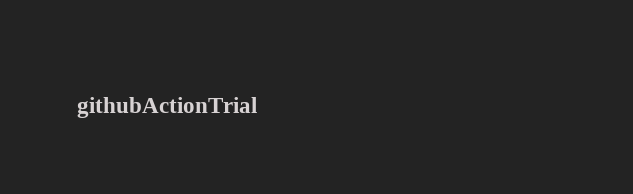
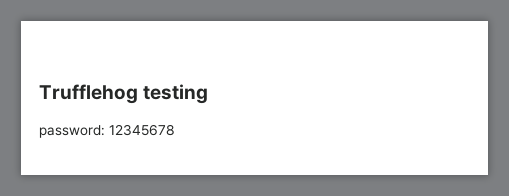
[77,97,257,118] githubActionTrial -> [39,84,209,104] [39,124,174,138] Trufflehog testing // password: 12345678

